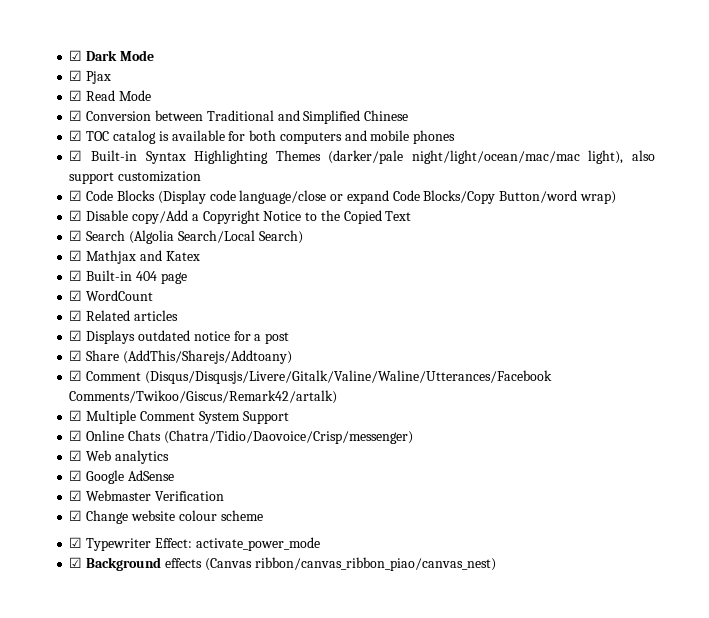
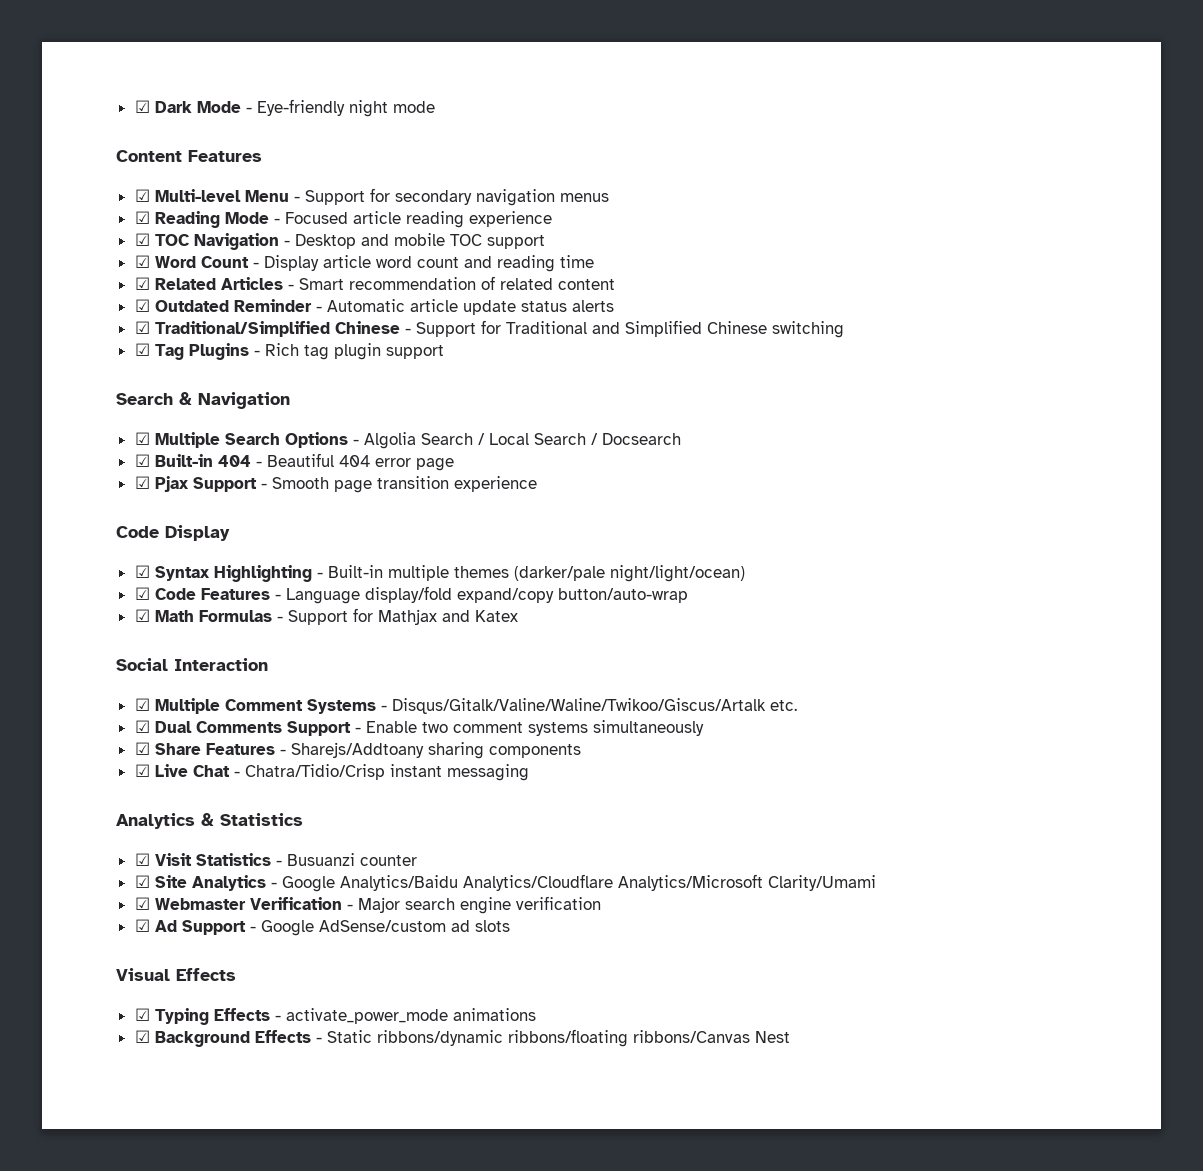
[69,70,112,84] [69,90,151,101] [69,110,203,121] // ☑ Pjax // ☑ Read Mode // ☑ Conversion between -> [245,99,435,117] [116,150,262,162] [134,188,609,206] [134,211,552,228] [134,233,545,250] [134,255,594,272] [134,276,615,290] [134,299,614,315] [134,320,501,337] - Eye-friendly night mode // Content Features // ☑ Multi-level Menu - Support for secondary navigation menus // ☑ Reading Mode - Focused article reading experience // ☑ TOC Navigation - Desktop and mobile TOC support // ☑ Word Count - Display article word count and reading time // ☑ Related Articles - Smart recommendation of related content // ☑ Outdated Reminder - Automatic article update status alerts // ☑ Traditional/Simplified Chinese - Support for
[69,130,456,144] [69,150,655,164] [69,171,202,184] [69,190,616,204] [69,210,412,224] [69,230,303,244] [69,250,200,264] [69,270,187,284] [69,290,154,301] [69,310,178,321] [69,330,290,344] [69,350,292,364] [69,370,552,384] [69,390,338,404] [69,410,289,424] [69,430,413,444] [69,450,169,464] [69,470,174,484] [69,490,224,501] [69,510,263,524] [69,537,192,551] // ☑ TOC catalog is available for both computers and mobile phones // ☑ Built-in Syntax Highlighting Themes (darker/pale night/light/ocean/mac/mac light), also support customization // ☑ Code Blocks (Display code language/close or expand Code Blocks/Copy Button/word wrap) // ☑ Disable copy/Add a Copyright Notice to the Copied Text // ☑ Search (Algolia Search/Local Search) // ☑ Mathjax and Katex // ☑ Built-in 404 page // ☑ WordCount // ☑ Related articles // ☑ Displays outdated notice for a post // ☑ Share (AddThis/Sharejs/Addtoany) // ☑ Comment (Disqus/Disqusjs/Livere/Gitalk/Valine/Waline/Utterances/Facebook Comments/Twikoo/Giscus/Remark42/artalk) // ☑ Multiple Comment System Support // ☑ Online Chats (Chatra/Tidio/Daovoice/Crisp/messenger) // ☑ Web analytics // ☑ Google AdSense // ☑ Webmaster Verification // ☑ Change website colour scheme // ☑ Typewriter Effect: -> [771,321,844,338] [134,343,444,360] [116,392,290,409] [134,432,681,449] [134,453,454,471] [134,476,537,493] [116,525,230,541] [134,565,745,582] [134,586,688,604] [134,608,518,625] [116,658,268,671] [134,698,797,714] [134,720,704,736] [134,742,581,759] [134,764,529,781] [116,813,303,829] [134,853,417,866] [134,874,876,892] [134,896,601,914] [134,919,510,936] [116,968,236,981] [134,1008,281,1025] switching // ☑ Tag Plugins - Rich tag plugin support // Search & Navigation // ☑ Multiple Search Options - Algolia Search / Local Search / Docsearch // ☑ Built-in 404 - Beautiful 404 error page // ☑ Pjax Support - Smooth page transition experience // Code Display // ☑ Syntax Highlighting - Built-in multiple themes (darker/pale night/light/ocean) // ☑ Code Features - Language display/fold expand/copy button/auto-wrap // ☑ Math Formulas - Support for Mathjax and Katex // Social Interaction // ☑ Multiple Comment Systems - Disqus/Gitalk/Valine/Waline/Twikoo/Giscus/Artalk etc. // ☑ Dual Comments Support - Enable two comment systems simultaneously // ☑ Share Features - Sharejs/Addtoany sharing components // ☑ Live Chat - Chatra/Tidio/Crisp instant messaging // Analytics & Statistics // ☑ Visit Statistics - Busuanzi counter // ☑ Site Analytics - Google Analytics/Baidu Analytics/Cloudflare Analytics/Microsoft Clarity/Umami // ☑ Webmaster Verification - Major search engine verification // ☑ Ad Support - Google AdSense/custom ad slots // Visual Effects // ☑ Typing Effects -
(320, 544) none -> [452,1008,536,1021] animations
[164,557,496,571] effects (Canvas ribbon/canvas_ribbon_piao/canvas_nest) -> [254,1029,790,1047] Effects - Static ribbons/dynamic ribbons/floating ribbons/Canvas Nest

